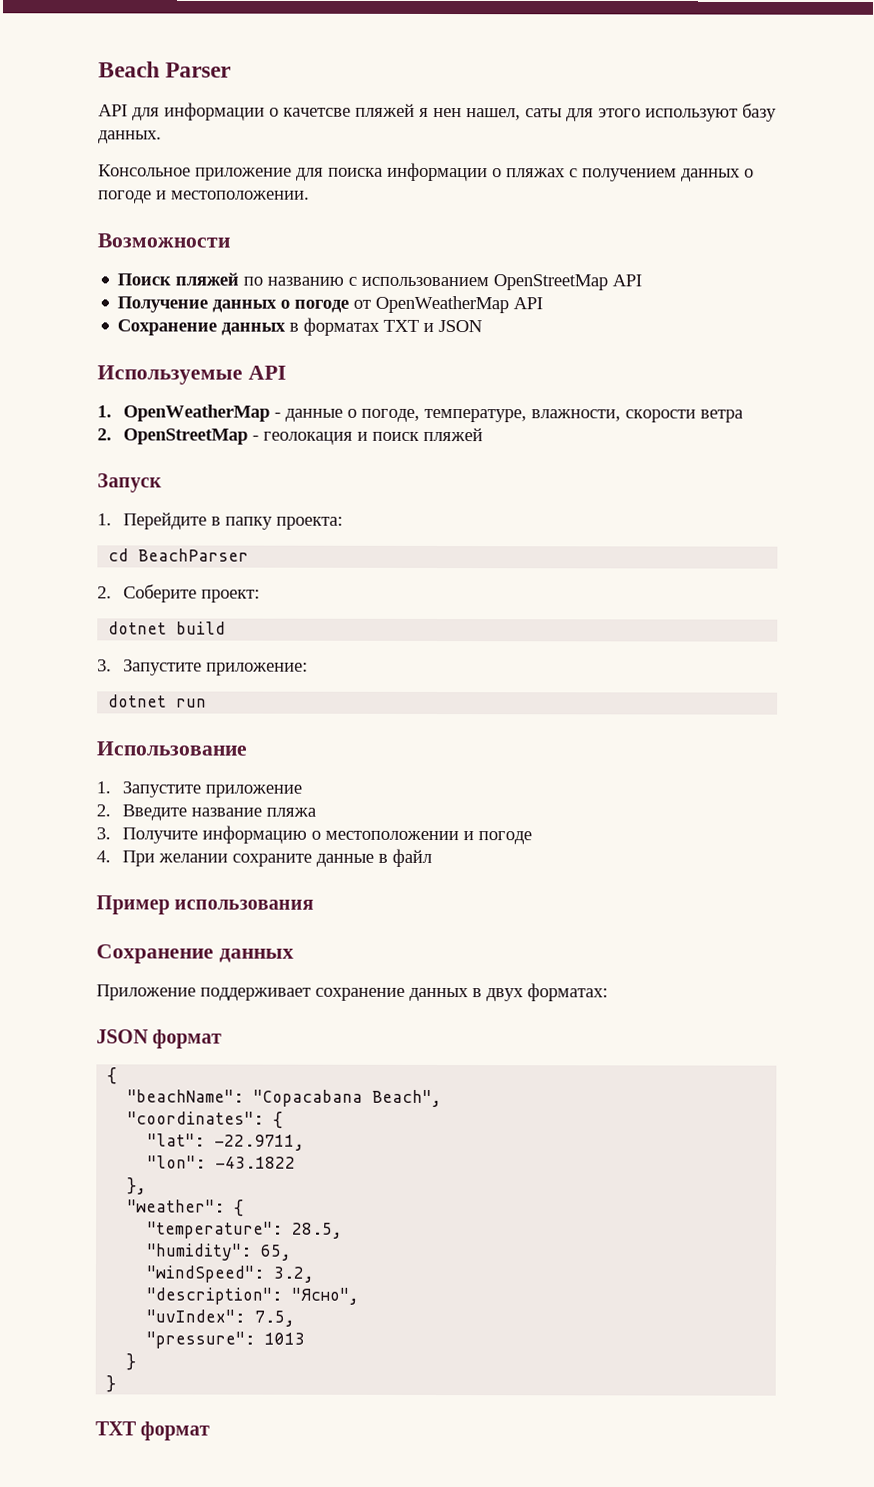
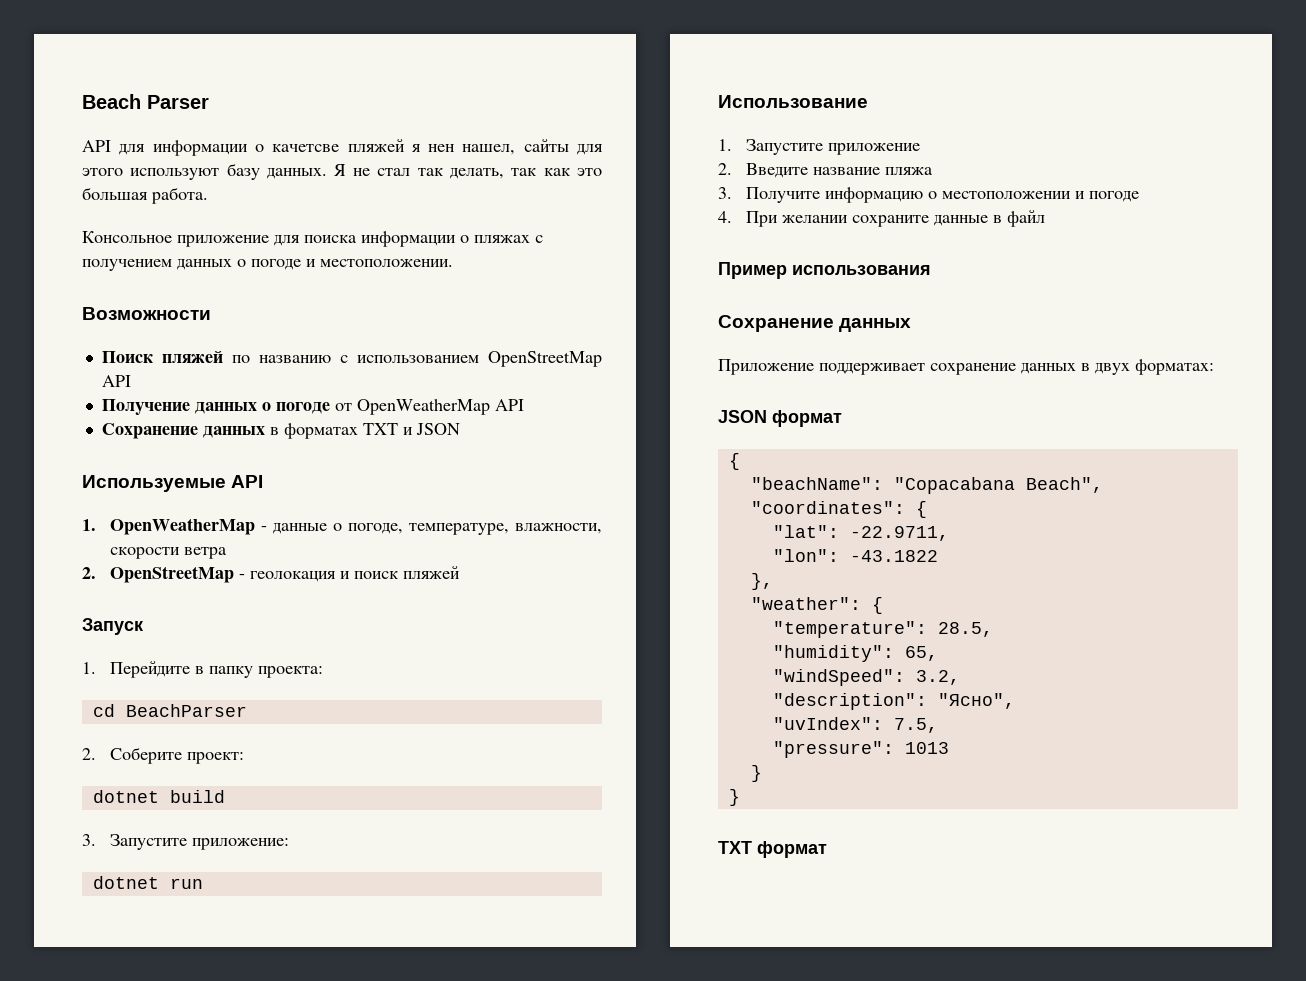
[525,108,562,118] саты -> [523,139,569,152] сайты
(162, 137) none -> [334,164,603,179] [82,187,208,204] Я не стал так делать, так как это большая работа.

